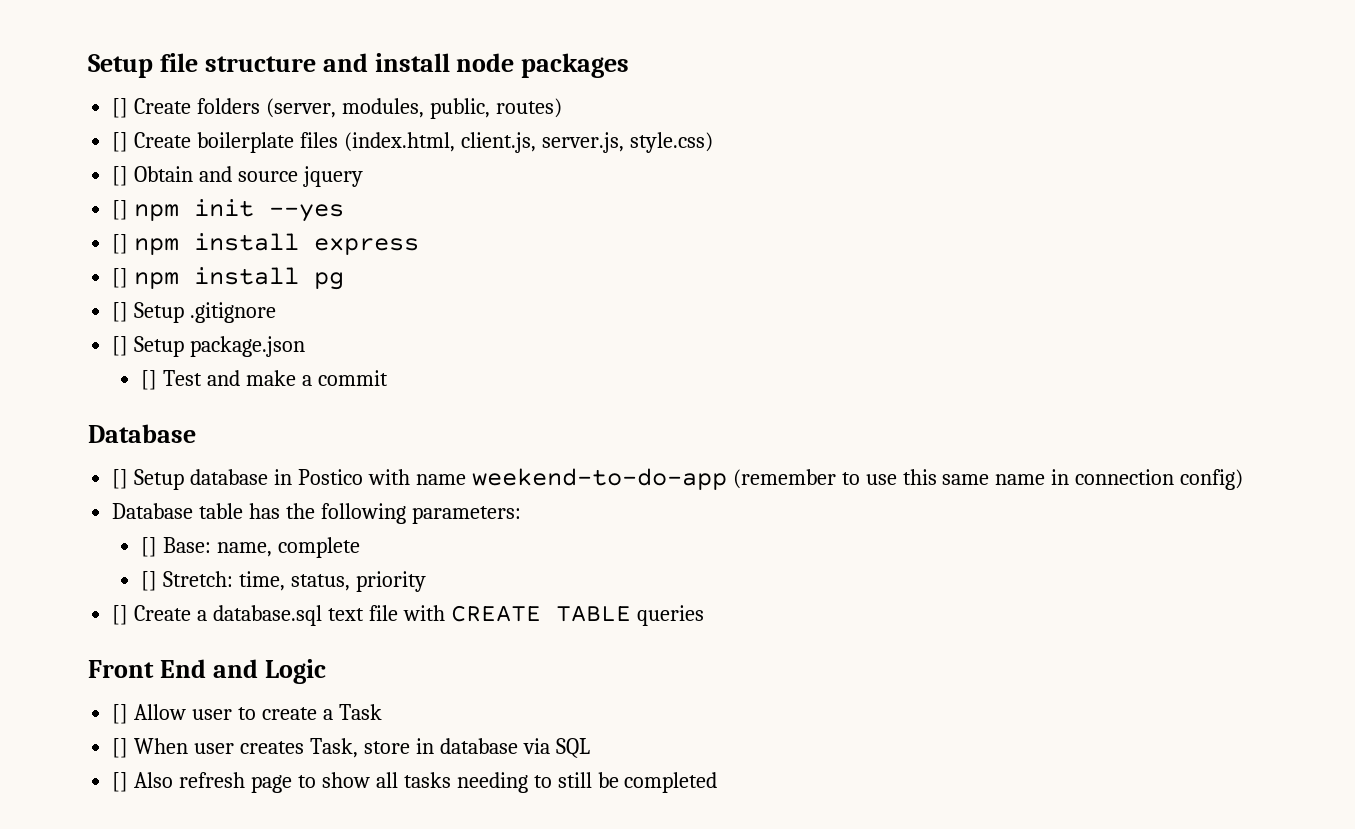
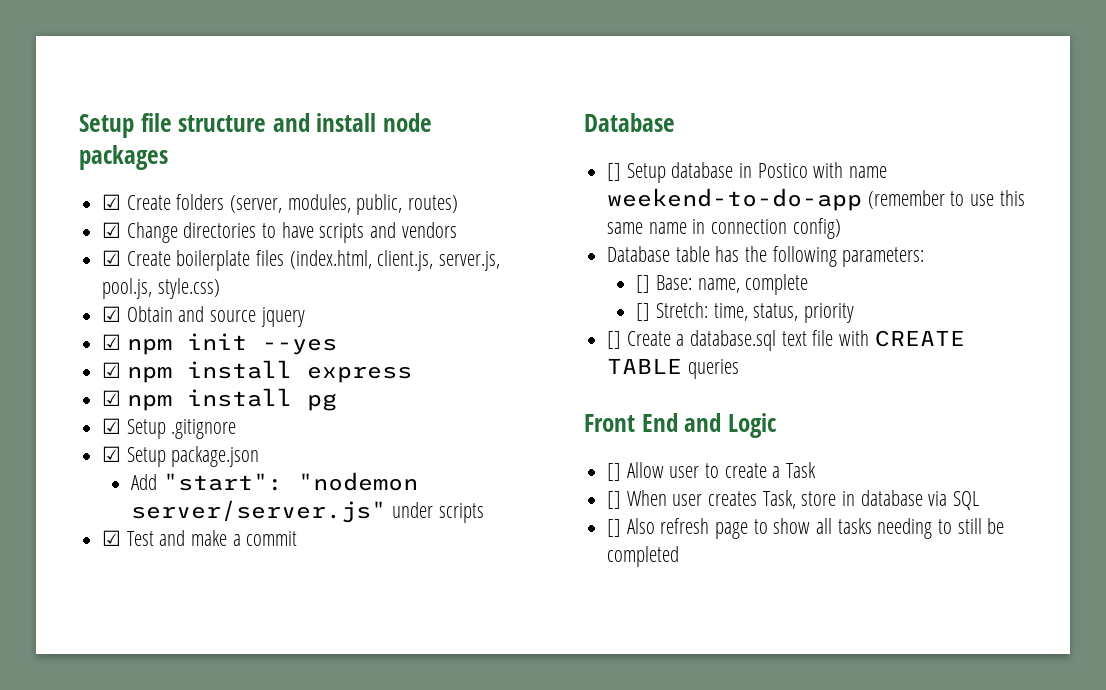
[112,98,129,118] [] -> [102,194,122,210] ☑
[112,132,129,152] [] -> [102,222,457,243] [102,250,122,266] ☑ Change directories to have scripts and vendors // ☑
(624, 142) none -> [102,278,153,299] pool.js,
[112,166,129,186] [] -> [102,306,122,322] ☑
[112,200,129,220] [] -> [102,334,122,350] ☑
[112,234,129,254] [] -> [102,362,122,378] ☑
[112,268,129,288] [] -> [102,390,122,406] ☑
[112,302,129,322] [] -> [102,418,122,434] ☑
[112,336,129,356] [] -> [102,446,122,462] ☑
[140,370,157,390] [] -> [131,472,418,491] [131,500,484,523] [102,530,122,546] Add "start": "nodemon server/server.js" under scripts // ☑

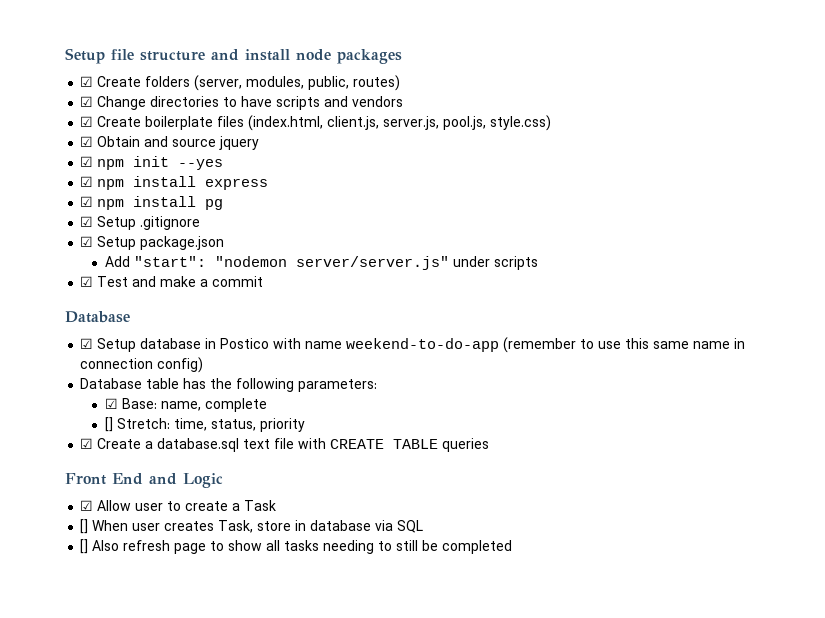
[607,163,622,181] [] -> [80,338,94,349] ☑
[636,275,651,293] [] -> [104,398,118,409] ☑
[607,331,622,349] [] -> [80,438,94,449] ☑
[607,463,622,481] [] -> [80,500,94,511] ☑

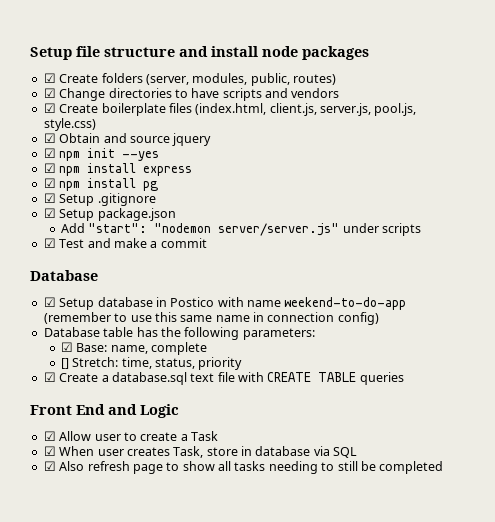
[80,519,89,534] [] -> [43,446,56,456] ☑
[80,539,89,554] [] -> [43,461,56,471] ☑

